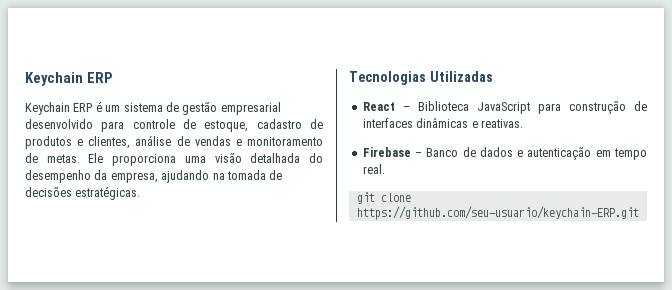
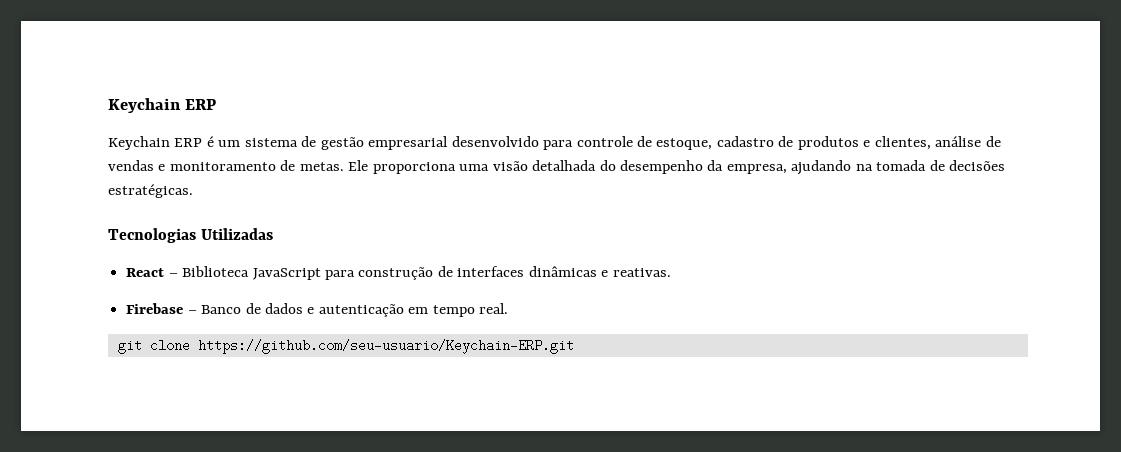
[356,206,639,220] https://github.com/seu-usuario/keychain-ERP.git -> [197,339,574,354] https://github.com/seu-usuario/Keychain-ERP.git

